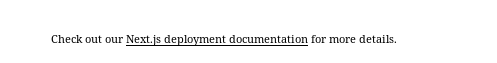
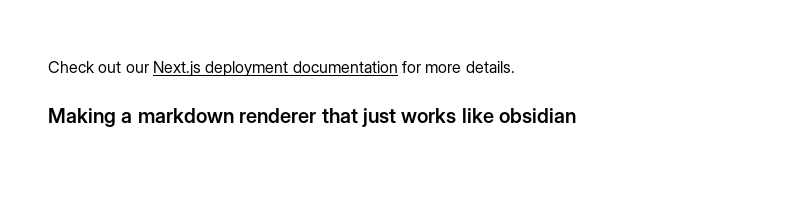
(397, 39) none -> [48,108,577,128] // Making a markdown renderer that just works like obsidian

